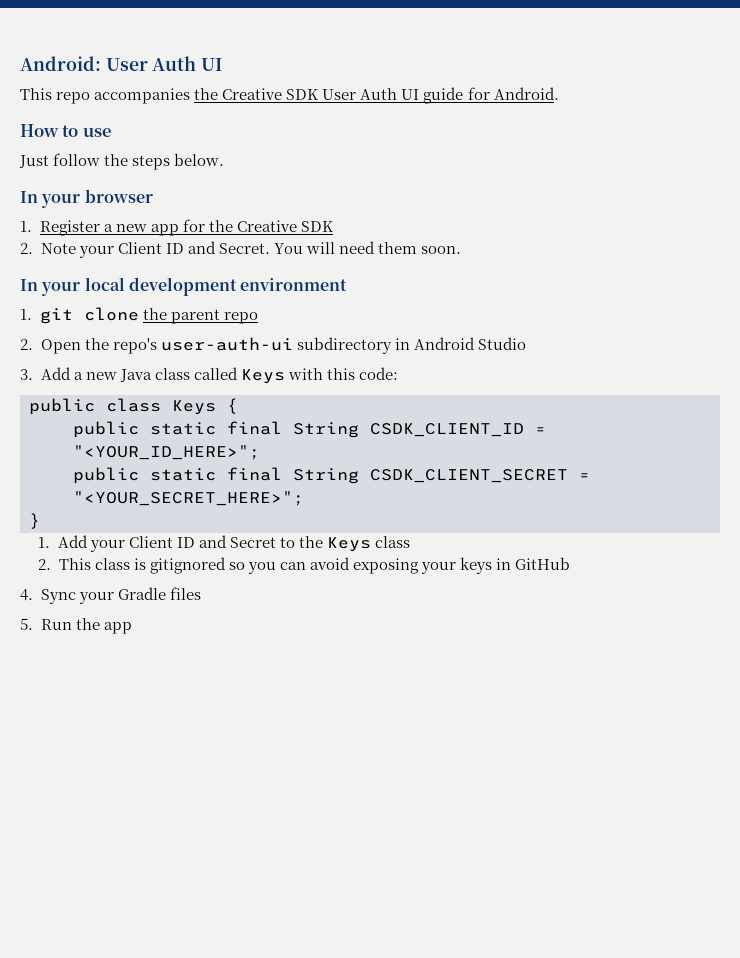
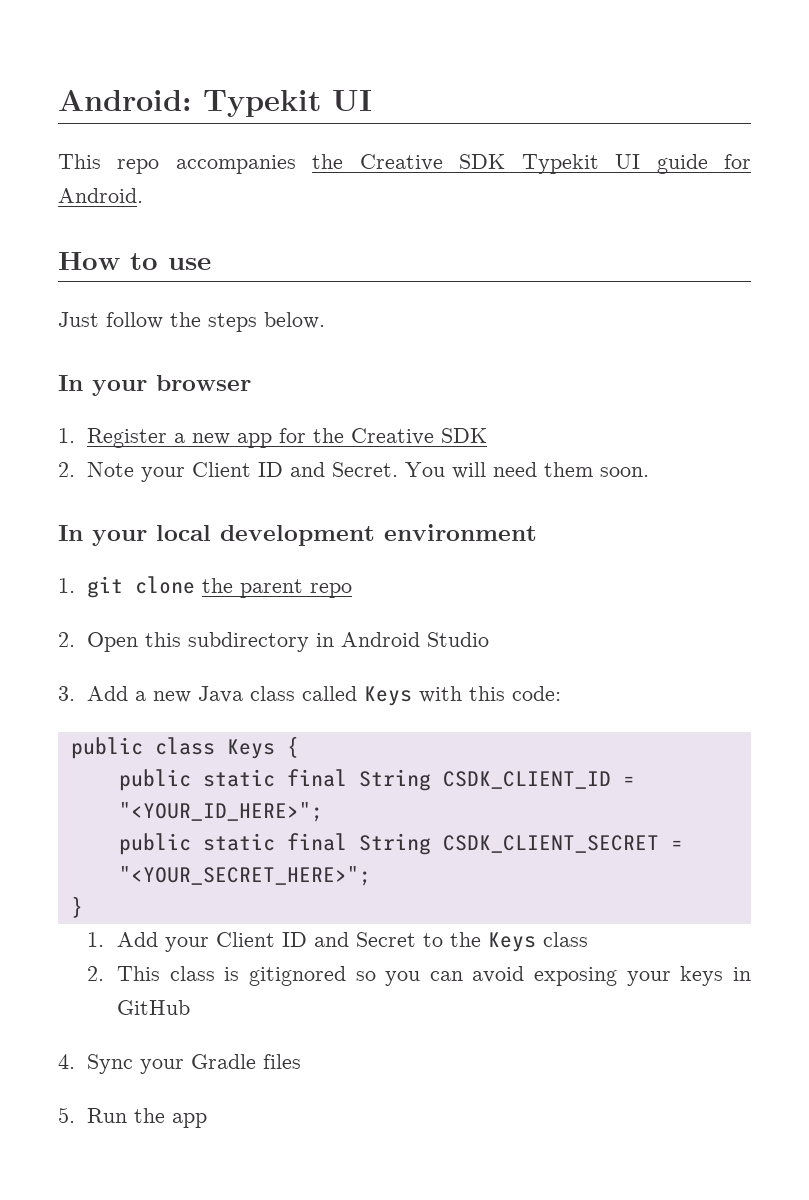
[105,56,197,71] User Auth -> [203,90,321,117] Typekit
[322,88,398,100] User Auth -> [521,154,599,174] Typekit
[84,337,293,354] the repo's user-auth-ui -> [145,632,182,647] this

